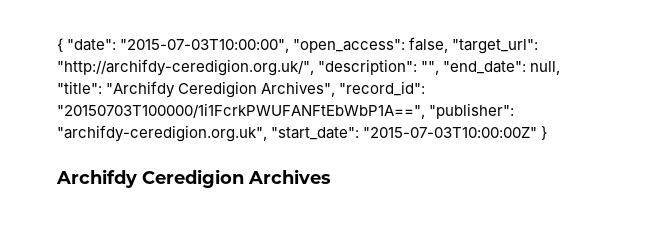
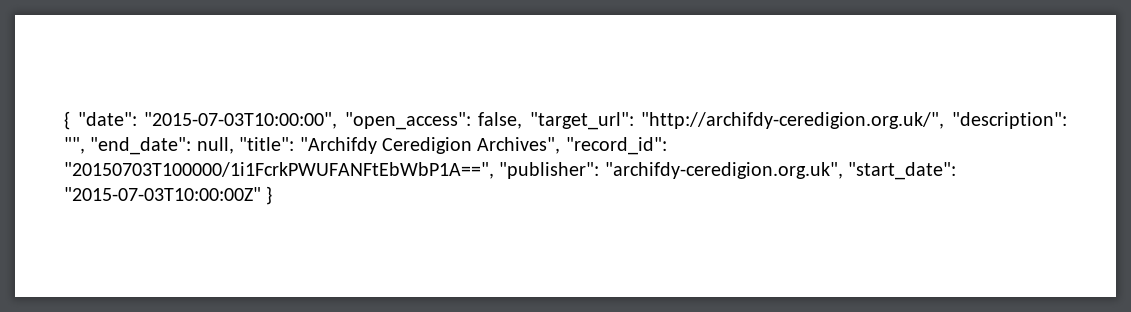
[56,169,331,188] // Archifdy Ceredigion Archives -> (273, 195) none

